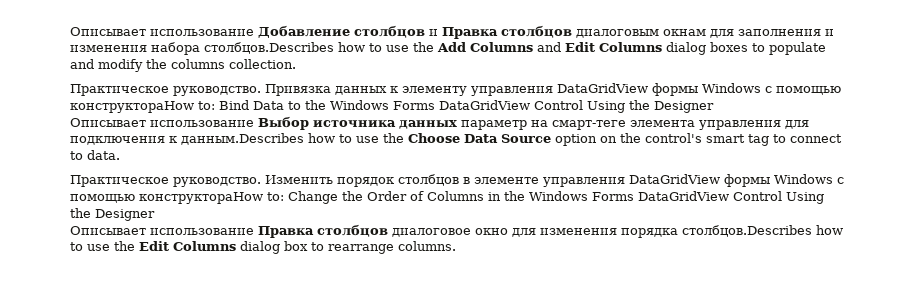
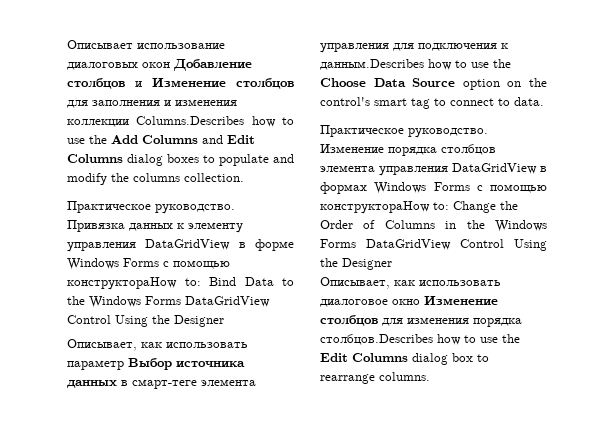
[70,27,254,36] Описывает использование -> [67,40,225,49] [67,62,170,70] Описывает использование диалоговых окон
[442,25,706,39] Правка столбцов диалоговым окнам -> [152,77,294,89] Изменение столбцов
[151,42,334,55] набора столбцов.Describes -> [67,116,245,127] коллекции Columns.Describes
[652,83,761,96] формы Windows -> [238,239,294,251] [67,258,159,270] в форме Windows Forms
[70,118,254,127] Описывает использование -> [67,339,248,351] [67,360,124,370] Описывает, как использовать параметр
[461,120,548,130] параметр на -> [121,380,128,386] в
[265,174,833,187] Изменить порядок столбцов в элементе управления DataGridView формы Windows -> [320,144,496,156] [320,163,547,176] [320,182,470,194] Изменение порядка столбцов элемента управления DataGridView в формах Windows Forms
[70,224,508,238] Описывает использование Правка столбцов диалоговое окно -> [320,277,501,289] [320,295,498,307] [320,315,378,326] Описывает, как использовать диалоговое окно Изменение столбцов

